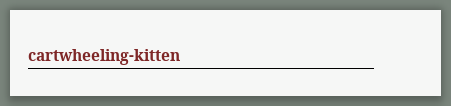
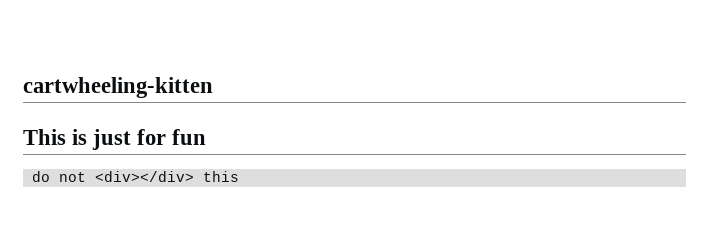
(180, 57) none -> [23,129,207,150] [31,171,239,182] // This is just for fun // do not <div></div> this

